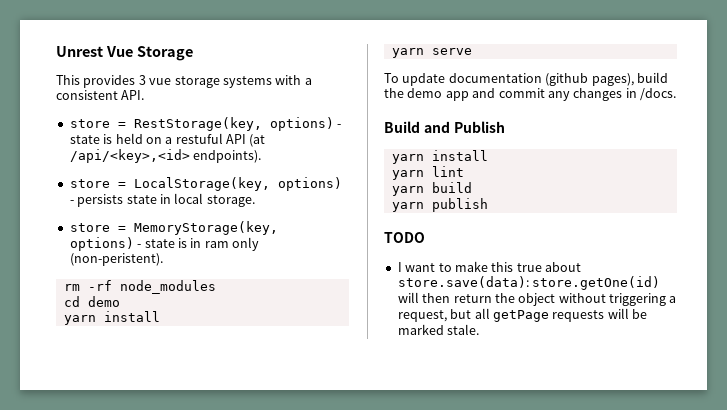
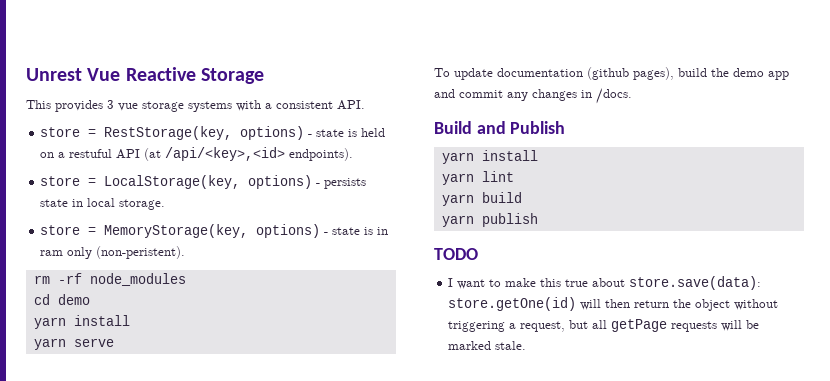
(133, 51) none -> [125,67,196,81] Reactive

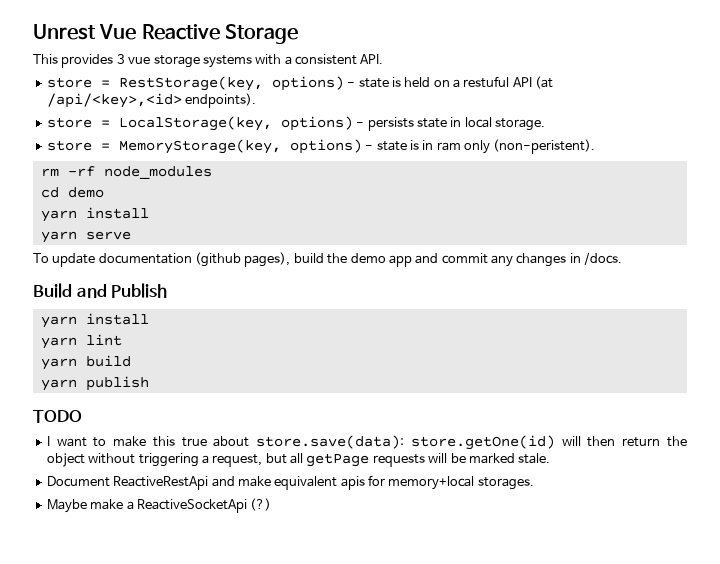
(527, 345) none -> [46,475,534,490] [46,498,272,513] // Document ReactiveRestApi and make equivalent apis for memory+local storages. // Maybe make a ReactiveSocketApi (?)

